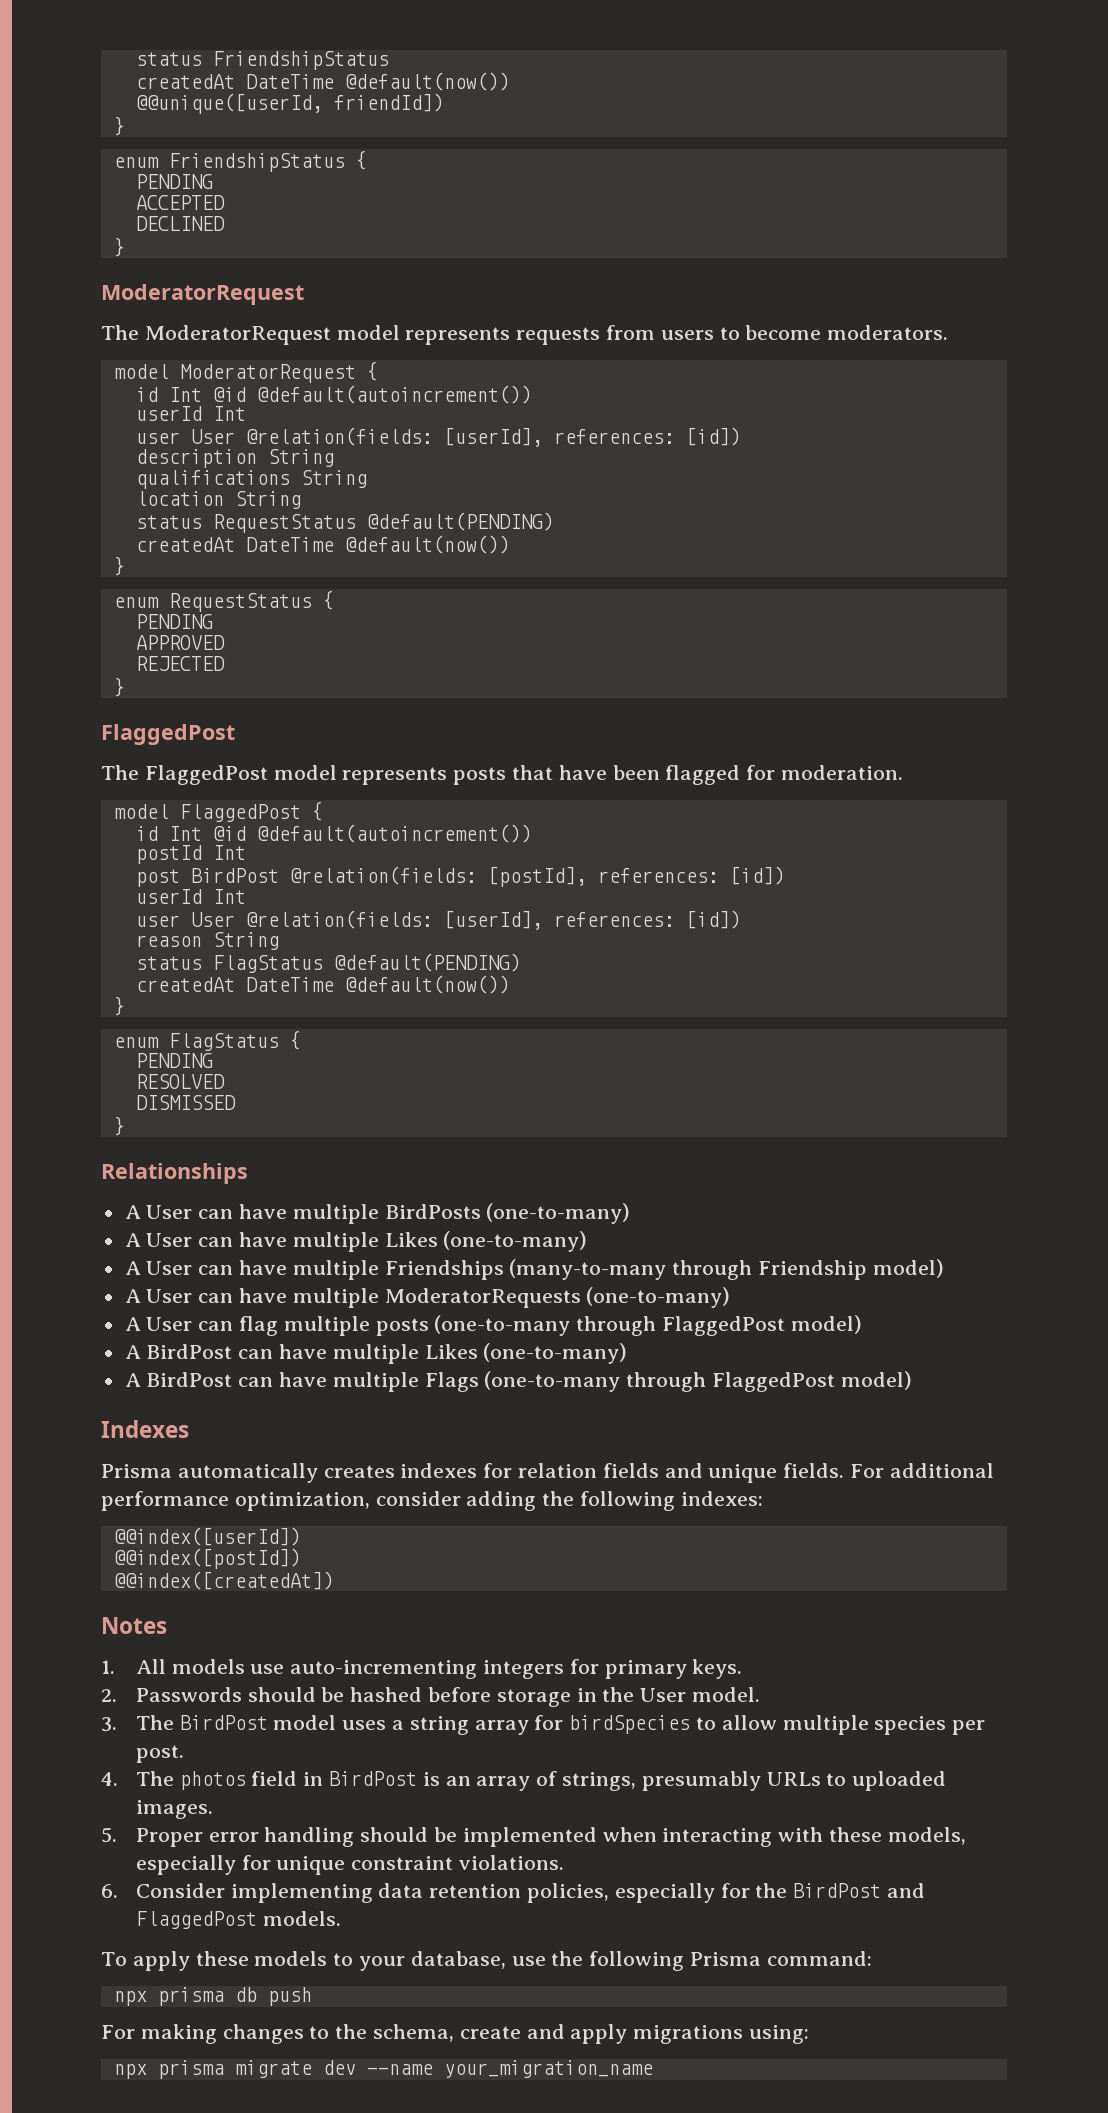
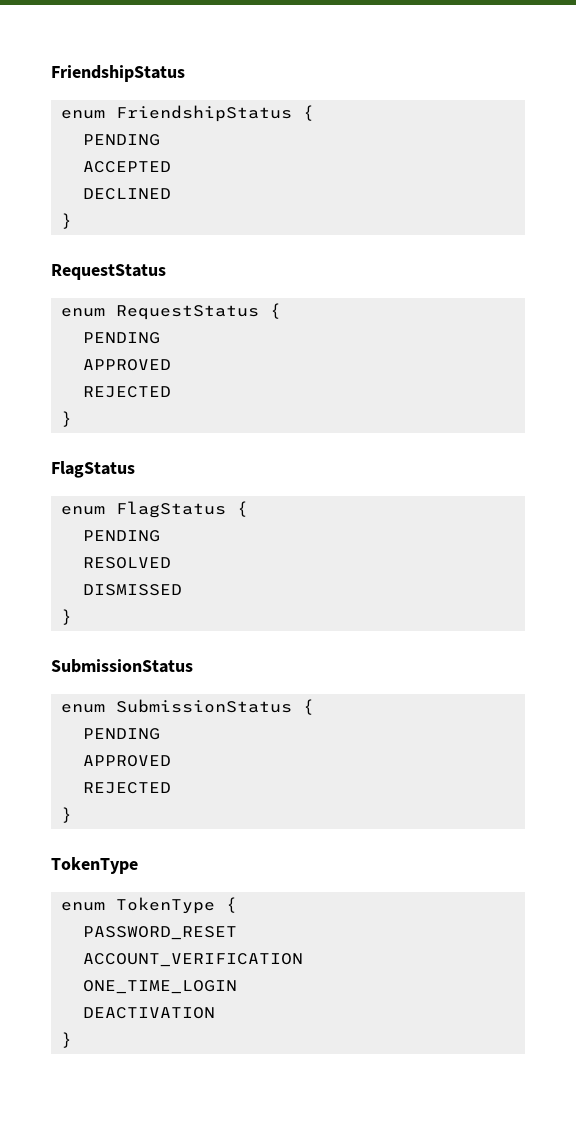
[135,51,389,70] [135,72,510,91] [135,93,444,114] [113,116,125,136] status FriendshipStatus // createdAt DateTime @default(now()) // @@unique([userId, friendId]) // } -> [51,65,185,82] FriendshipStatus
[101,284,304,305] [101,325,949,345] [113,361,378,383] [135,385,532,404] [135,406,246,421] [135,427,741,447] [135,449,334,468] [135,470,367,489] [135,491,301,509] [135,512,554,533] [135,535,510,554] [113,556,125,576] ModeratorRequest // The ModeratorRequest model represents requests from users to become moderators. // model ModeratorRequest { // id Int @id @default(autoincrement()) // userId Int // user User @relation(fields: [userId], references: [id]) // description String // qualifications String // location String // status RequestStatus @default(PENDING) // createdAt DateTime @default(now()) // } -> [51,264,166,280] RequestStatus
[101,724,235,745] [101,765,904,785] [113,801,323,822] [135,824,532,843] [135,845,246,864] [135,866,785,887] [135,889,246,904] [135,910,741,930] [135,932,279,950] [135,953,521,973] [135,975,510,994] [113,996,125,1016] FlaggedPost // The FlaggedPost model represents posts that have been flagged for moderation. // model FlaggedPost { // id Int @id @default(autoincrement()) // postId Int // post BirdPost @relation(fields: [postId], references: [id]) // userId Int // user User @relation(fields: [userId], references: [id]) // reason String // status FlagStatus @default(PENDING) // createdAt DateTime @default(now()) // } -> [51,461,135,478] FlagStatus
[101,1163,248,1184] [124,1203,631,1224] [124,1231,588,1252] [124,1259,944,1280] [124,1287,731,1308] [124,1315,862,1336] [124,1343,628,1364] [124,1371,912,1392] [101,1420,189,1438] [101,1463,994,1483] [101,1491,763,1511] [113,1527,301,1546] [113,1548,301,1569] [113,1571,334,1590] [101,1617,167,1634] [101,1659,743,1679] [101,1687,760,1707] [101,1715,986,1735] [135,1745,184,1763] [101,1771,947,1791] [135,1800,213,1819] [101,1827,966,1847] [135,1855,564,1875] [101,1883,925,1903] [135,1911,341,1929] [101,1951,872,1971] [113,1987,312,2006] [101,2024,810,2044] [113,2060,653,2079] Relationships // A User can have multiple BirdPosts (one-to-many) // A User can have multiple Likes (one-to-many) // A User can have multiple Friendships (many-to-many through Friendship model) // A User can have multiple ModeratorRequests (one-to-many) // A User can flag multiple posts (one-to-many through FlaggedPost model) // A BirdPost can have multiple Likes (one-to-many) // A BirdPost can have multiple Flags (one-to-many through FlaggedPost model) // Indexes // Prisma automatically creates indexes for relation fields and unique fields. For additional performance optimization, consider adding the following indexes: // @@index([userId]) // @@index([postId]) // @@index([createdAt]) // Notes // 1. All models use auto-incrementing integers for primary keys. // 2. Passwords should be hashed before storage in the User model. // 3. The BirdPost model uses a string array for birdSpecies to allow multiple species per post. // 4. The photos field in BirdPost is an array of strings, presumably URLs to uploaded images. // 5. Proper error handling should be implemented when interacting with these models, especially for unique constraint violations. // 6. Consider implementing data retention policies, especially for the BirdPost and FlaggedPost models. // To apply these models to your database, use the following Prisma command: // npx prisma db push // For making changes to the schema, create and apply migrations using: // npx prisma migrate dev --name your_migration_name -> [51,659,193,673] [60,699,314,715] [82,728,160,740] [82,755,171,767] [82,782,171,794] [60,807,72,823] [51,857,138,874] [60,897,237,914] [82,926,237,940] [82,953,303,967] [82,980,237,994] [82,1007,215,1019] [60,1032,72,1048] SubmissionStatus // enum SubmissionStatus { // PENDING // APPROVED // REJECTED // } // TokenType // enum TokenType { // PASSWORD_RESET // ACCOUNT_VERIFICATION // ONE_TIME_LOGIN // DEACTIVATION // }

